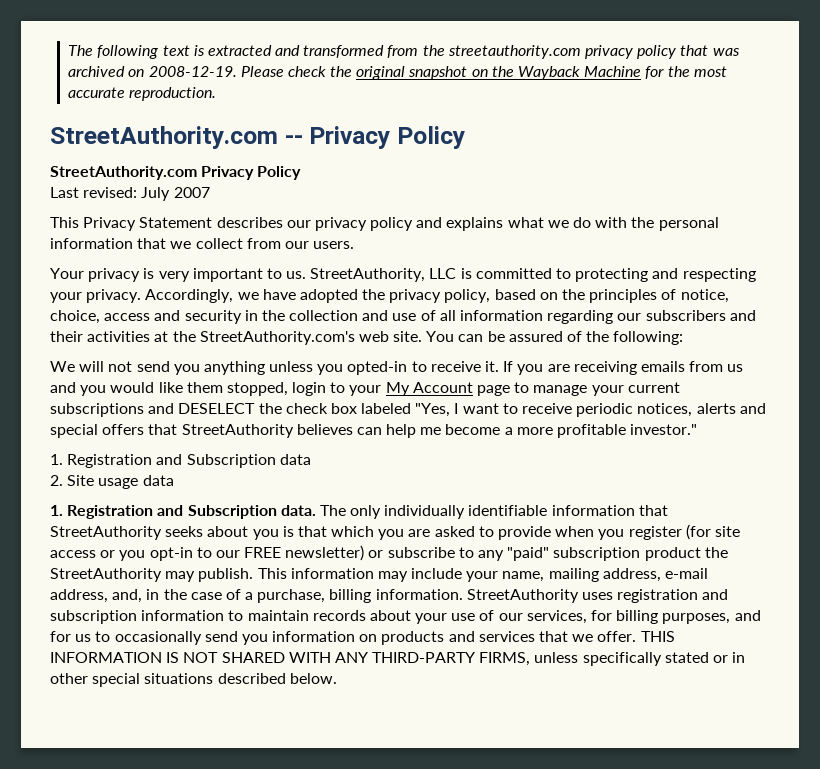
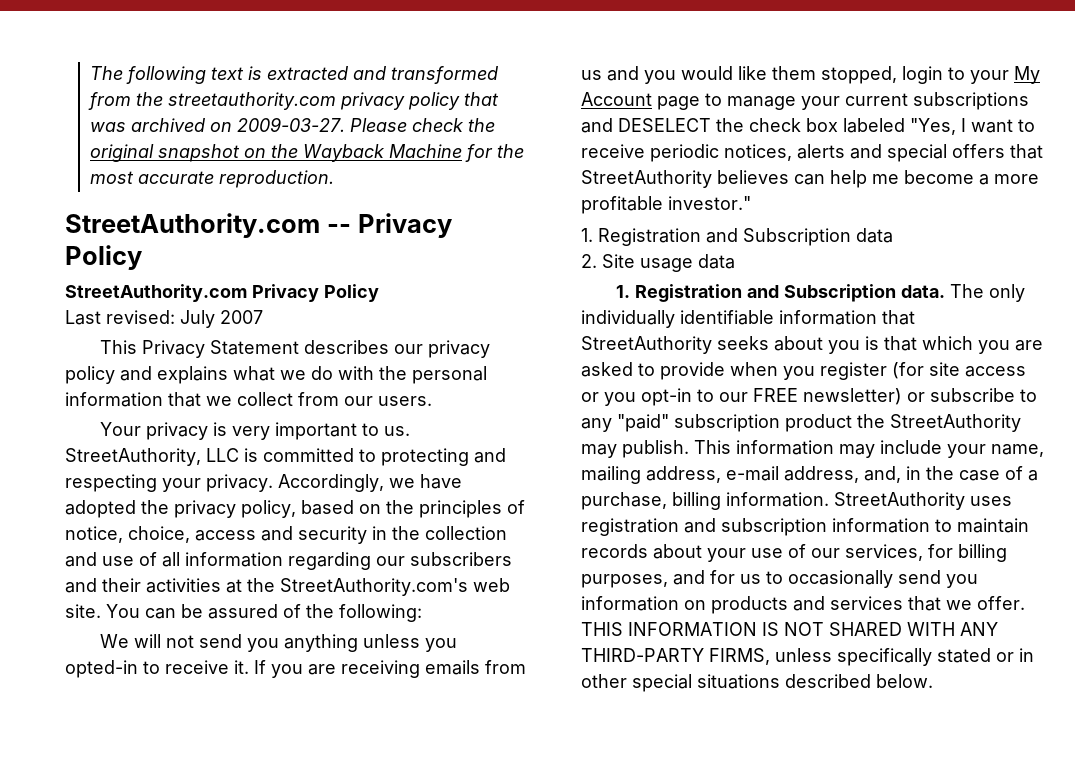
[148,66,237,77] 2008-12-19. -> [237,117,346,132] 2009-03-27.

